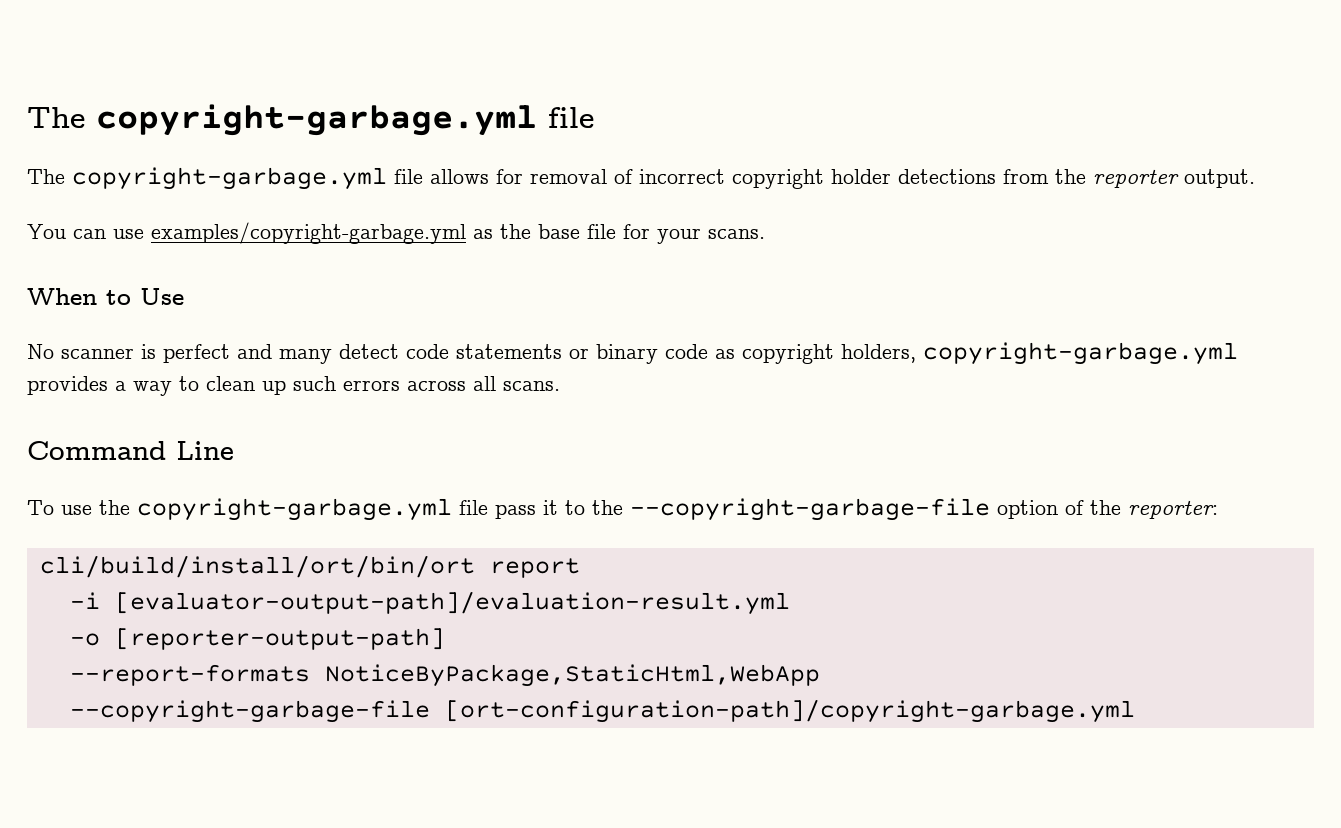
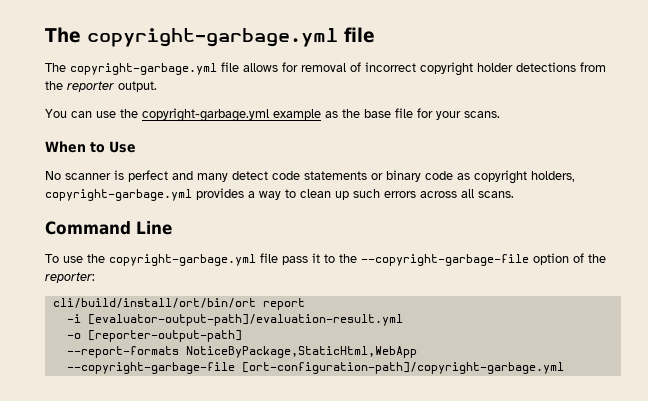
[151,222,466,244] examples/copyright-garbage.yml -> [120,108,321,122] the copyright-garbage.yml example

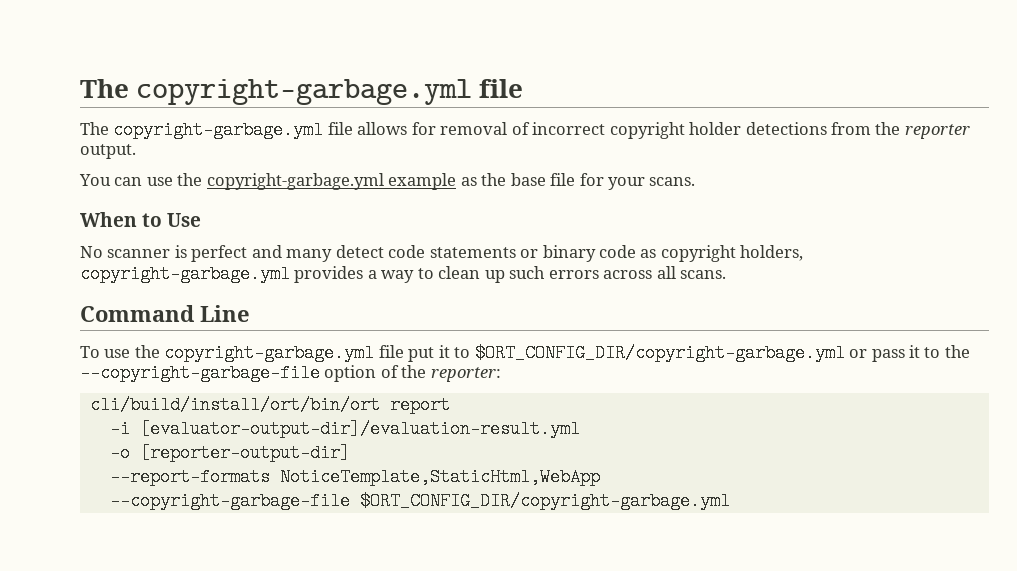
(278, 258) none -> [408,344,868,362] put it to $ORT_CONFIG_DIR/copyright-garbage.yml or
[87,314,403,326] [evaluator-output-path]/evaluation-result.yml -> [139,420,580,438] [evaluator-output-dir]/evaluation-result.yml
[87,330,242,342] [reporter-output-path] -> [139,444,350,462] [reporter-output-dir]
[185,346,417,358] [66,362,564,374] NoticeByPackage,StaticHtml,WebApp // --copyright-garbage-file [ort-configuration-path]/copyright-garbage.yml -> [279,468,600,486] [109,492,730,510] NoticeTemplate,StaticHtml,WebApp // --copyright-garbage-file $ORT_CONFIG_DIR/copyright-garbage.yml

